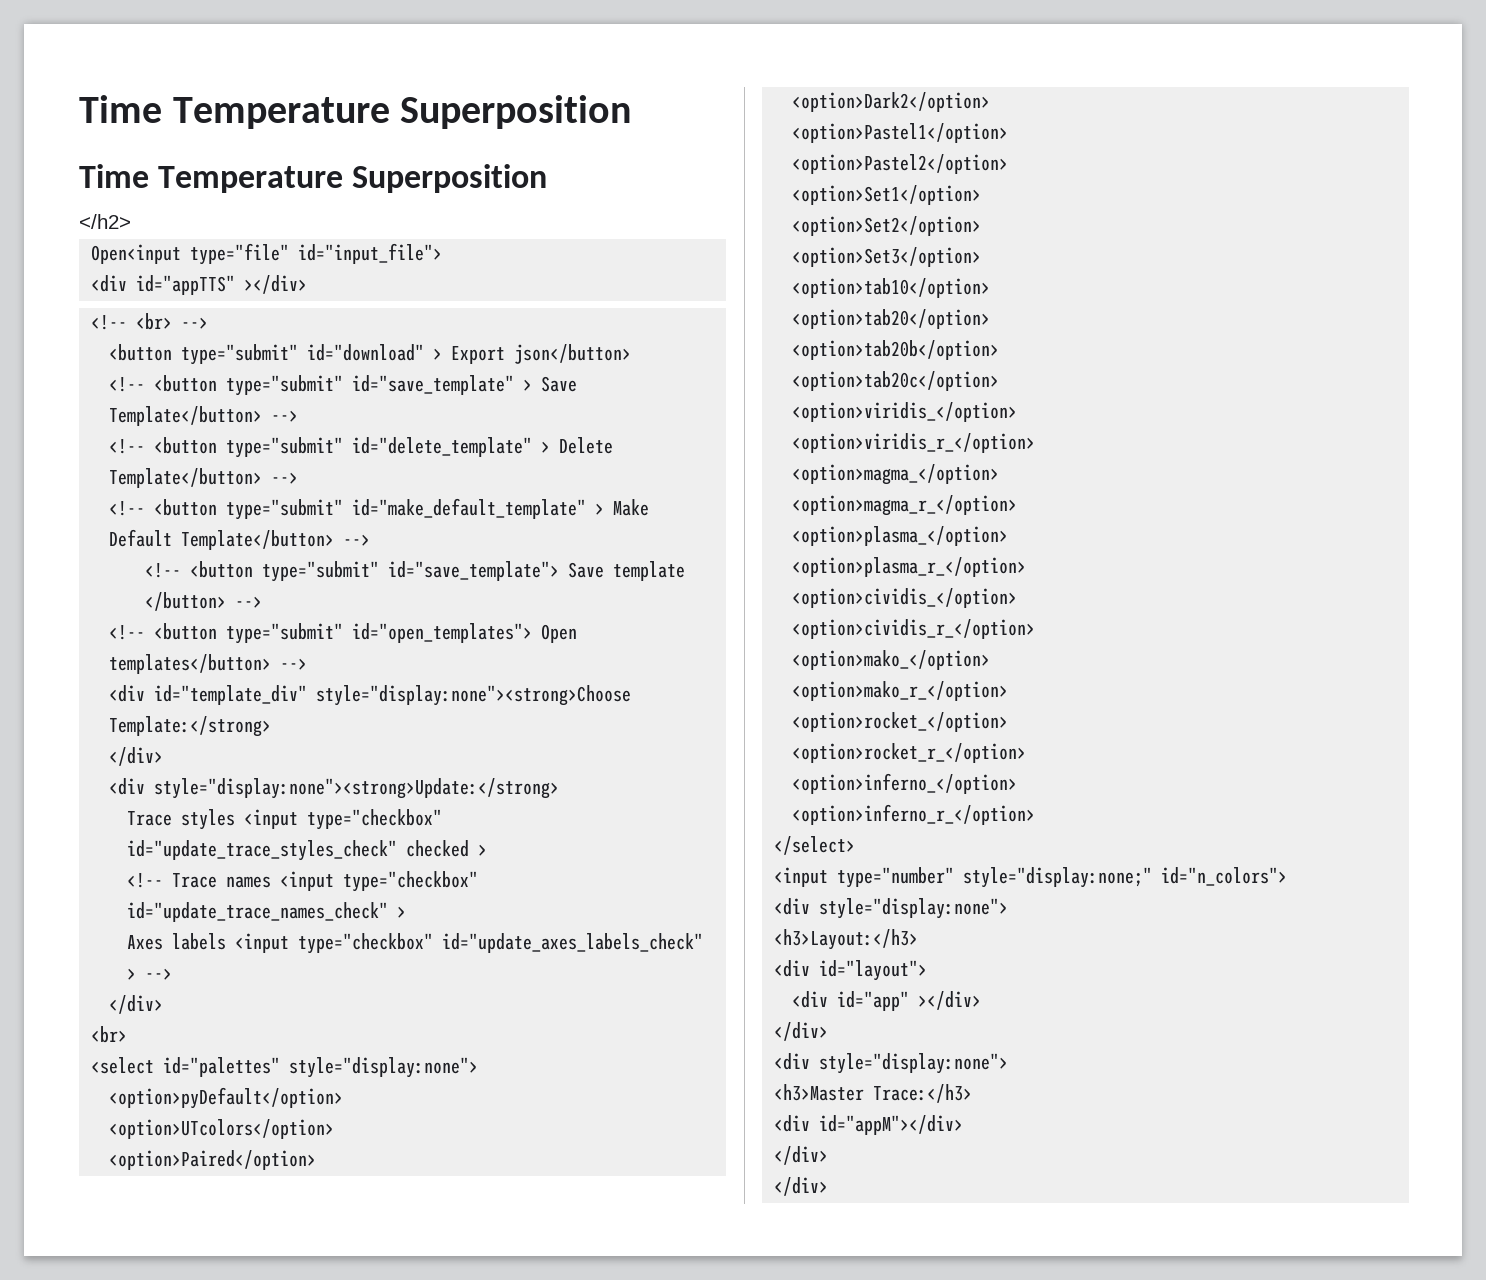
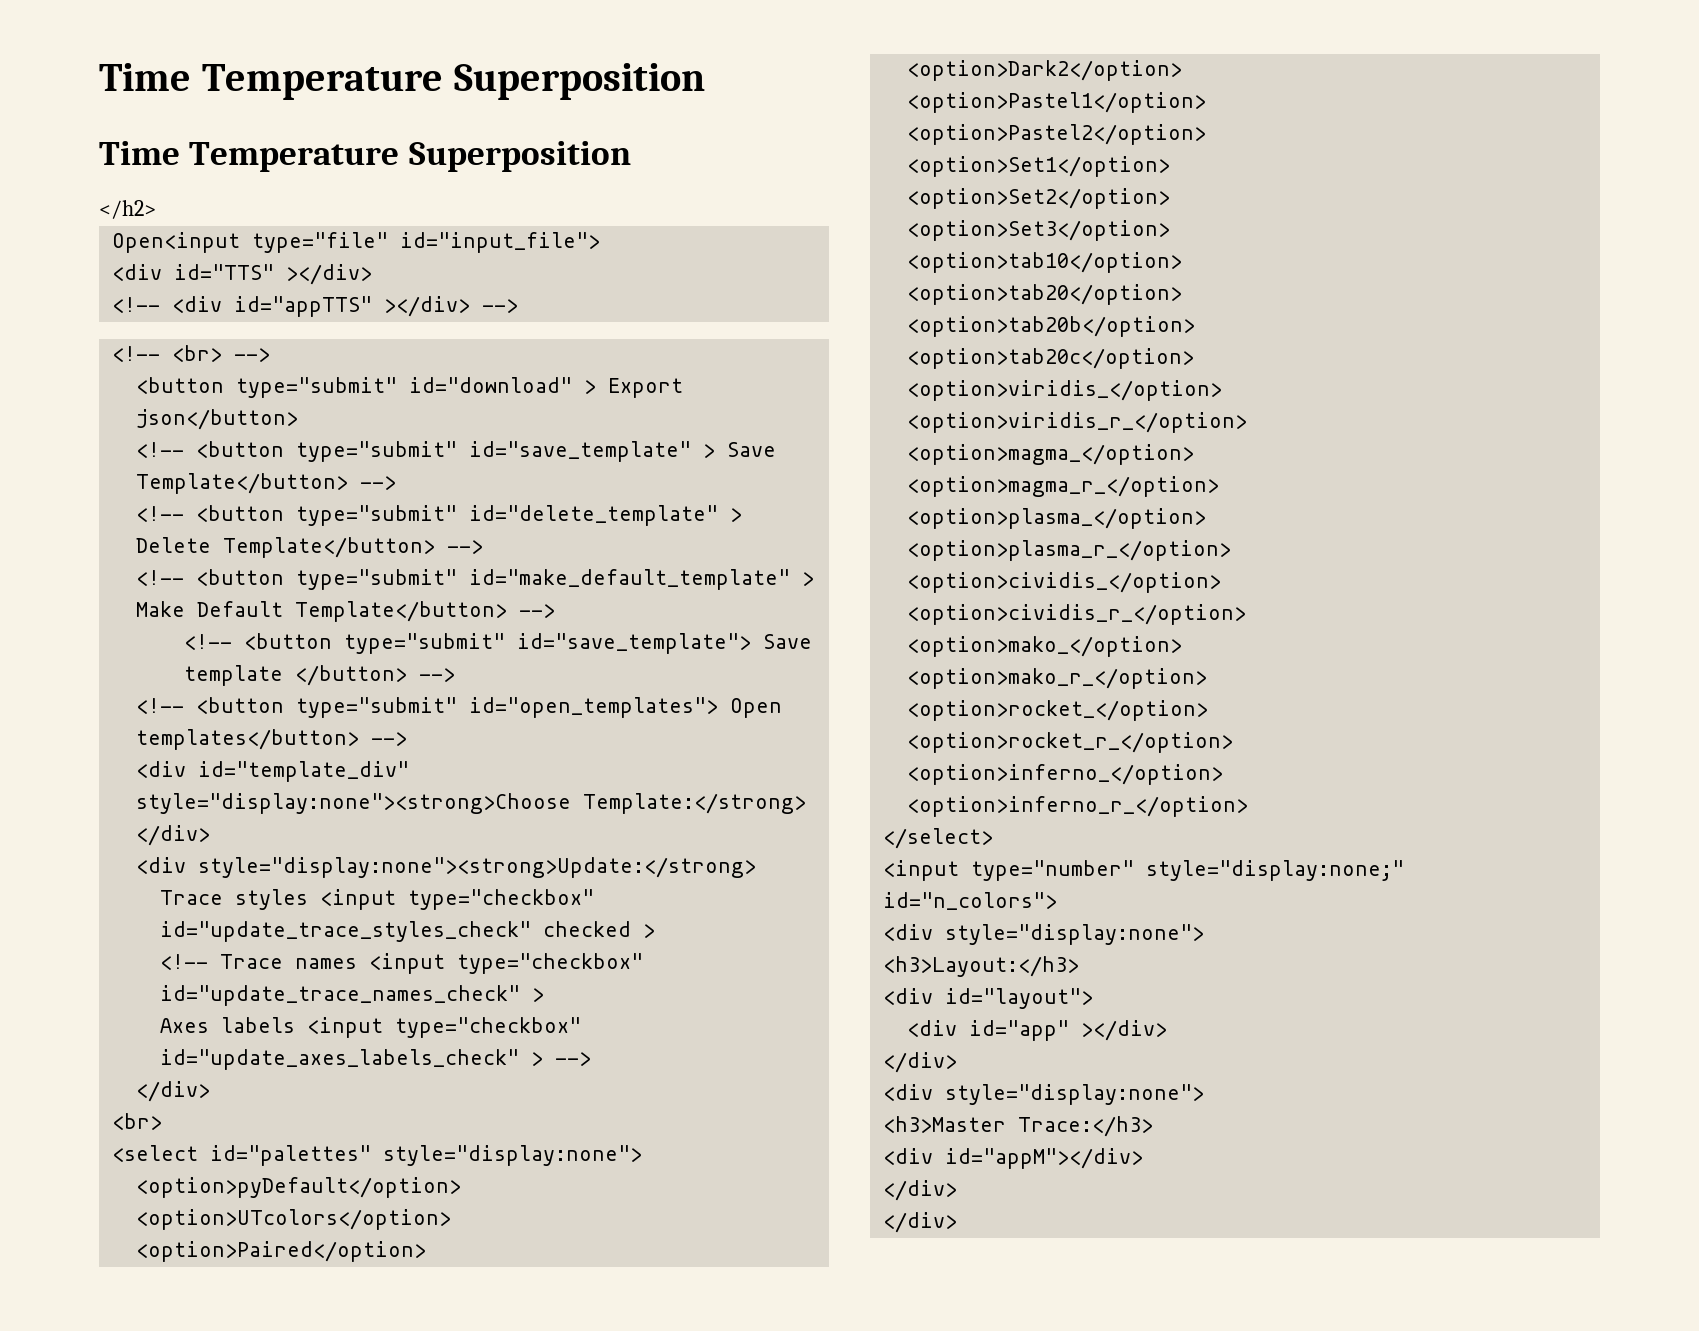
(128, 283) none -> [174,264,373,285] [112,296,223,313] id="TTS" ></div> // <!-- <div
(308, 284) none -> [482,299,519,313] -->

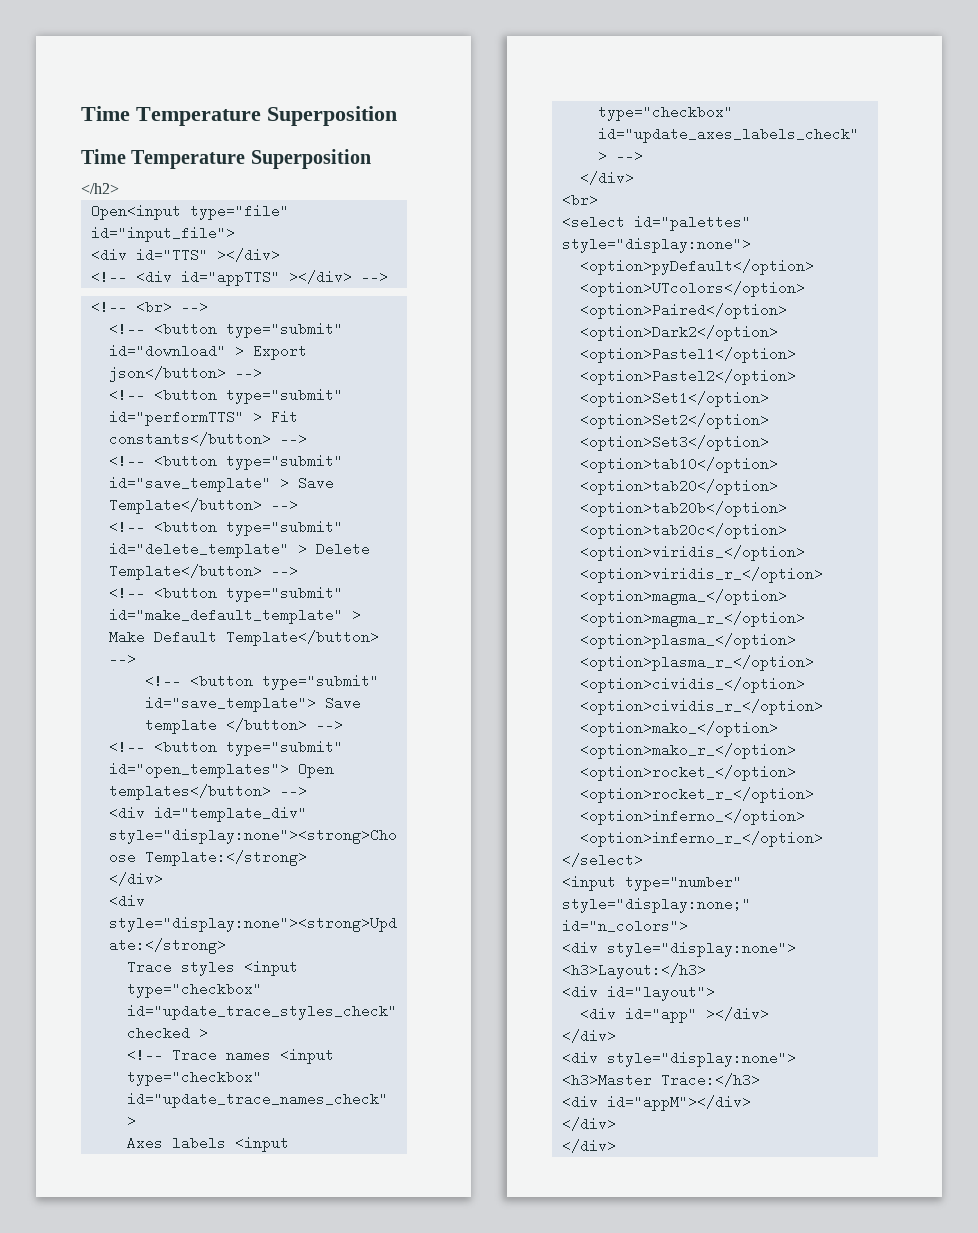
(271, 355) none -> [108,322,145,336] <!--
(299, 419) none -> [234,366,262,380] [108,388,343,404] [108,410,298,426] [108,432,307,446] --> // <!-- <button type="submit" id="performTTS" > Fit constants</button> -->

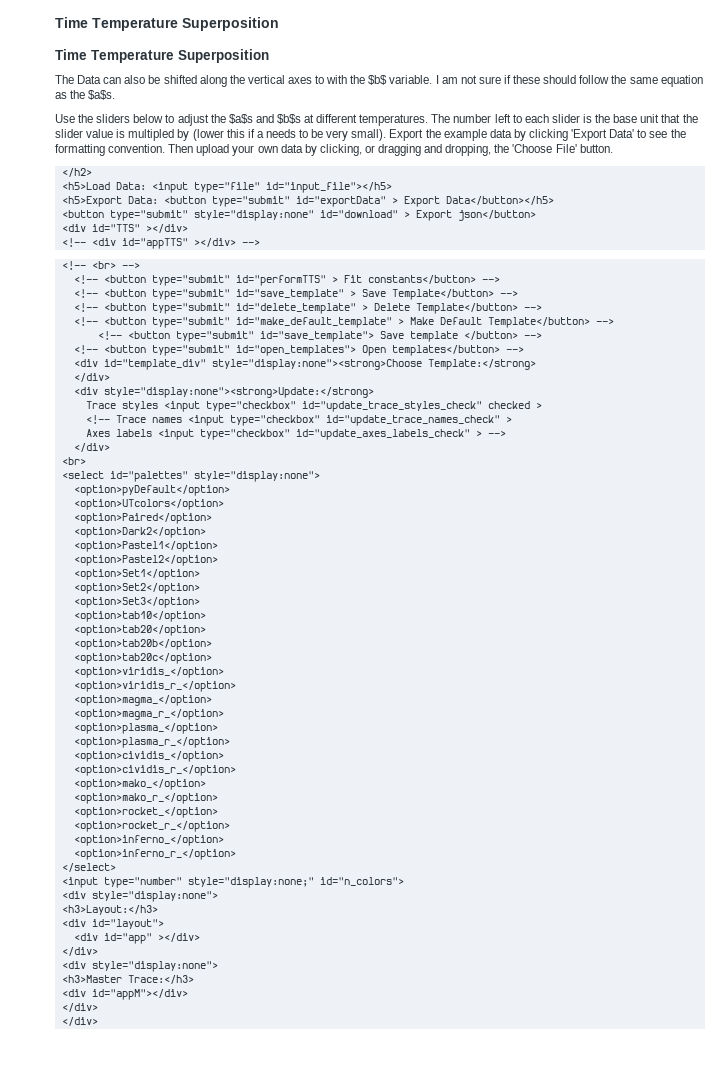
[81,183,119,194] [90,204,289,220] [90,226,235,242] </h2> // Open<input type="file" id="input_file"> -> [55,75,703,87] [55,90,116,100] [55,114,698,126] [55,129,686,141] [55,144,613,156] [61,168,92,177] [61,182,392,193] [61,196,554,207] [61,210,536,221] The Data can also be shifted along the vertical axes to with the $b$ variable. I am not sure if these should follow the same equation as the $a$s. // Use the sliders below to adjust the $a$s and $b$s at different temperatures. The number left to each slider is the base unit that the slider value is multipled by (lower this if a needs to be very small). Export the example data by clicking 'Export Data' to see the formatting convention. Then upload your own data by clicking, or dragging and dropping, the 'Choose File' button. // </h2> // <h5>Load Data: <input type="file" id="input_file"></h5> // <h5>Export Data: <button type="submit" id="exportData" > Export Data</button></h5> // <button type="submit" style="display:none" id="download" > Export json</button>
[108,322,343,338] [108,344,307,360] [108,366,262,382] // <!-- <button type="submit" id="download" > Export json</button> --> -> (140, 265) none

